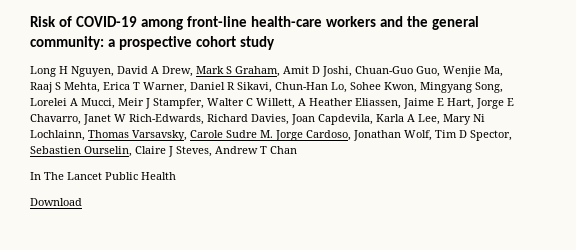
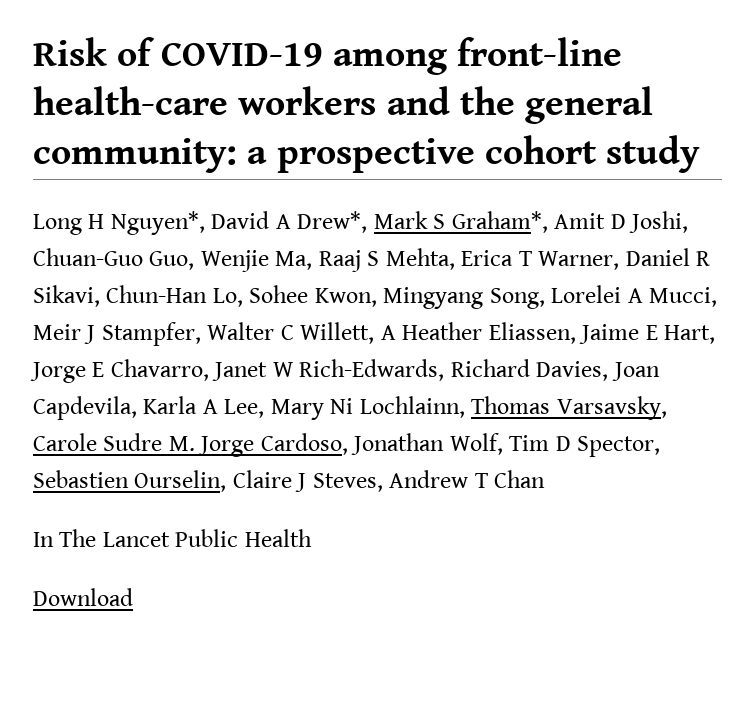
[71,66,114,77] Nguyen, -> [110,211,205,235] Nguyen*,
[162,66,193,77] Drew, -> [297,211,368,233] Drew*,
[235,66,280,77] Graham, -> [451,211,548,233] Graham*,

